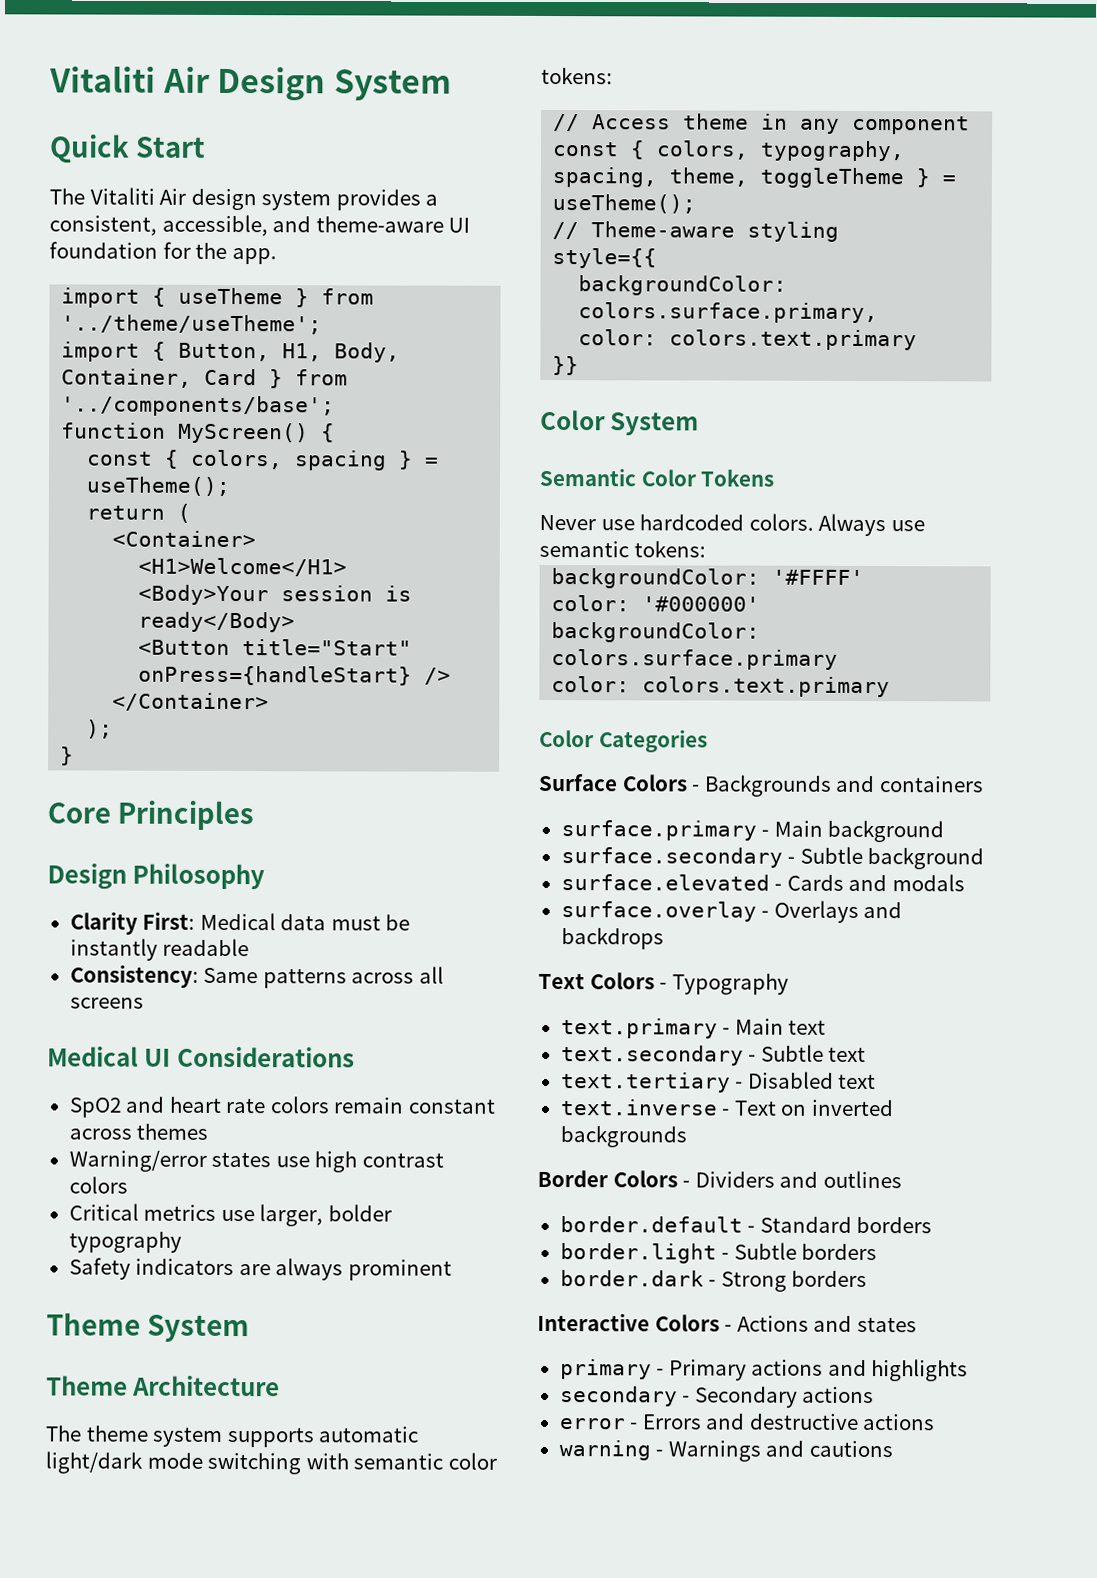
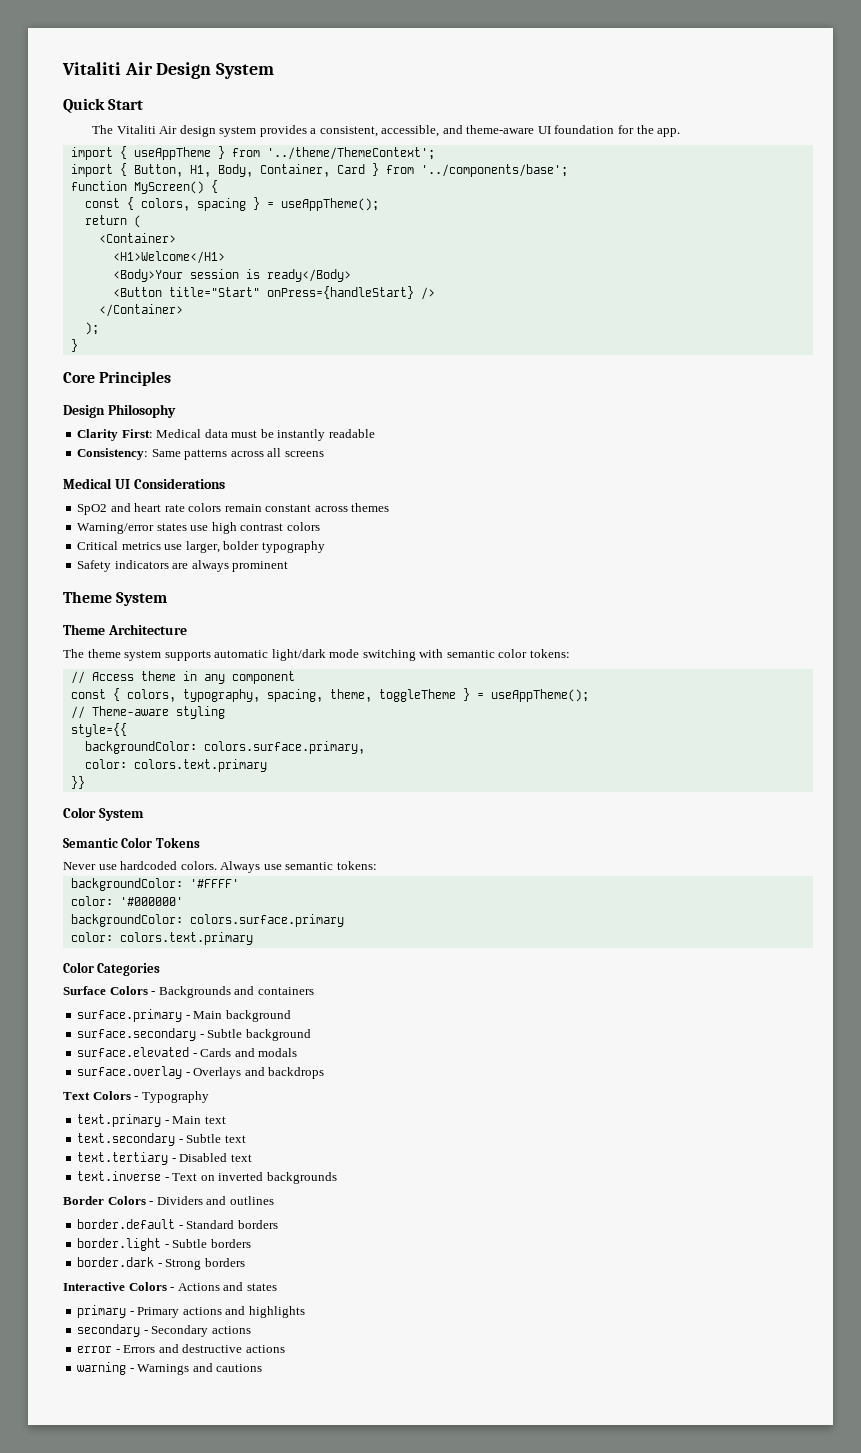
[178,287,375,308] [61,314,323,335] useTheme } from '../theme/useTheme'; -> [133,146,435,160] useAppTheme } from '../theme/ThemeContext';
[86,476,231,497] useTheme(); -> [280,198,379,211] useAppTheme();
[552,194,697,214] useTheme(); -> [490,689,589,702] useAppTheme();

